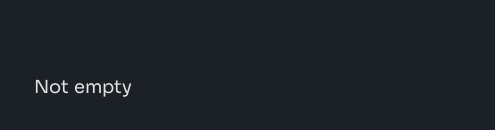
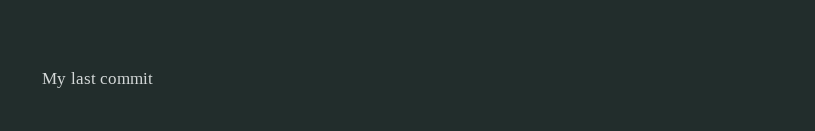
[34,79,132,97] Not empty -> [42,72,154,88] My last commit

